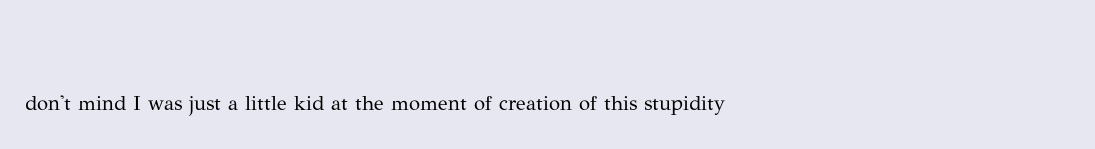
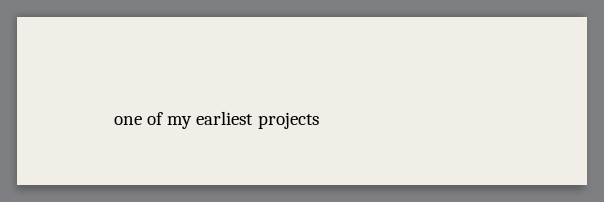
[25,95,725,116] don't mind I was just a little kid at the moment of creation of this stupidity -> [114,111,319,129] one of my earliest projects

